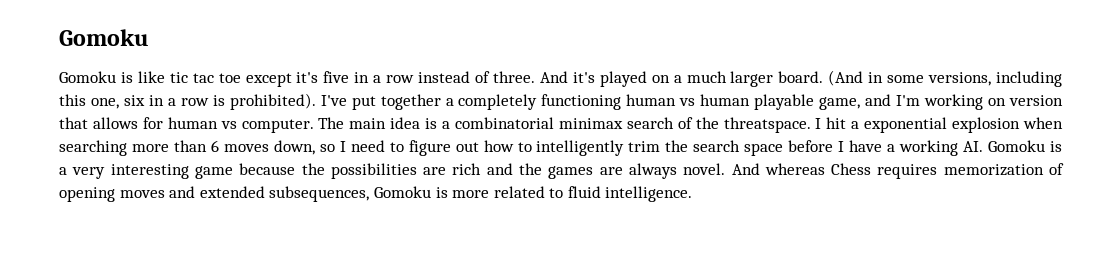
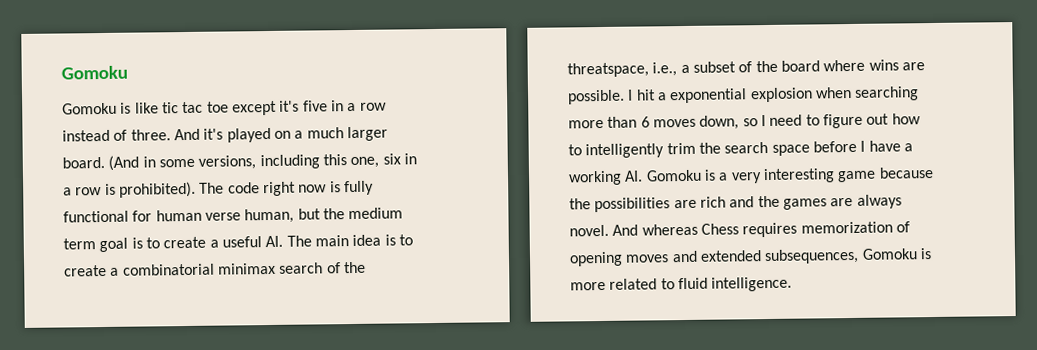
[320,94,1063,110] [59,117,314,133] I've put together a completely functioning human vs human playable game, and I'm working on version that allows for human vs computer. -> [199,180,374,197] [63,207,404,224] [63,235,284,253] The code right now is fully functional for human verse human, but the medium term goal is to create a useful AI.
(438, 123) none -> [398,234,413,246] [64,264,107,277] to create
[723,117,811,133] threatspace. -> [567,59,925,78] [567,89,625,105] threatspace, i.e., a subset of the board where wins are possible.

